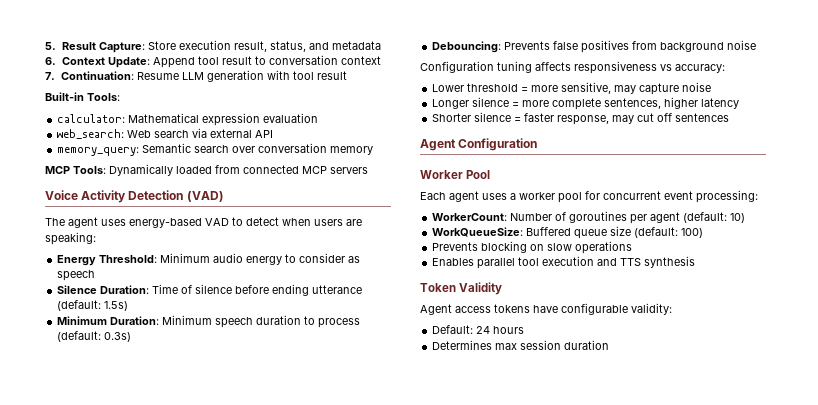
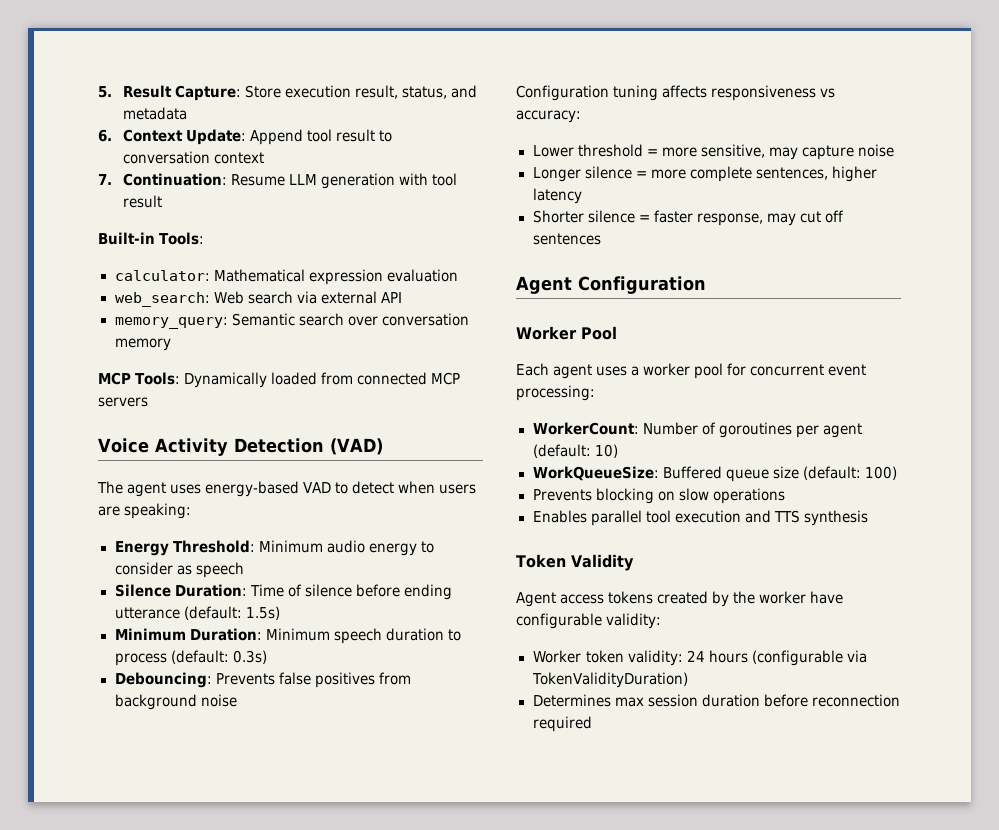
(530, 308) none -> [657,591,807,607] created by the worker
[432,325,474,334] Default: -> [532,650,683,666] Worker token validity:
(525, 330) none -> [751,650,867,666] [531,672,689,688] (configurable via TokenValidityDuration)
(610, 345) none -> [763,694,900,707] [532,716,592,732] before reconnection required

